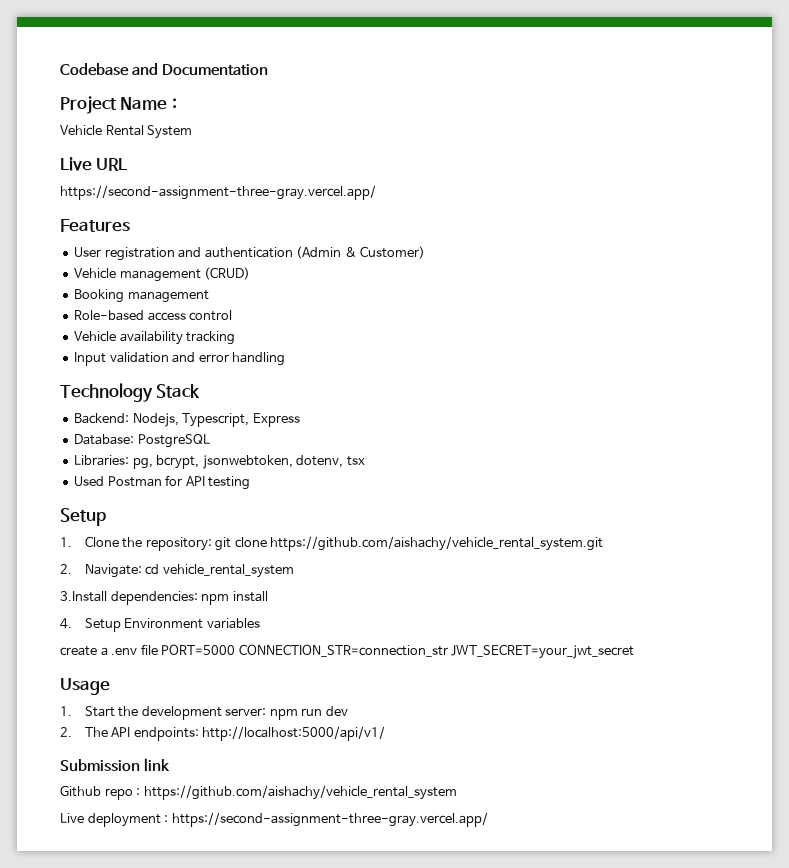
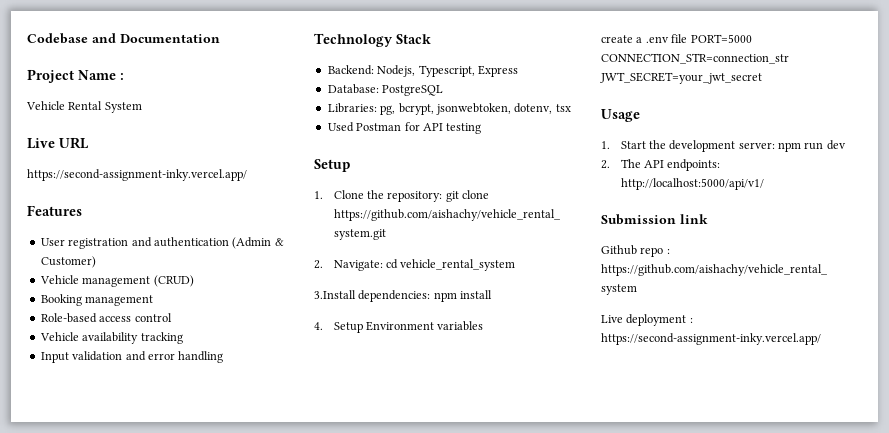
[60,185,376,200] https://second-assignment-three-gray.vercel.app/ -> [27,169,247,181] https://second-assignment-inky.vercel.app/
[171,812,488,827] https://second-assignment-three-gray.vercel.app/ -> [601,333,821,345] https://second-assignment-inky.vercel.app/

